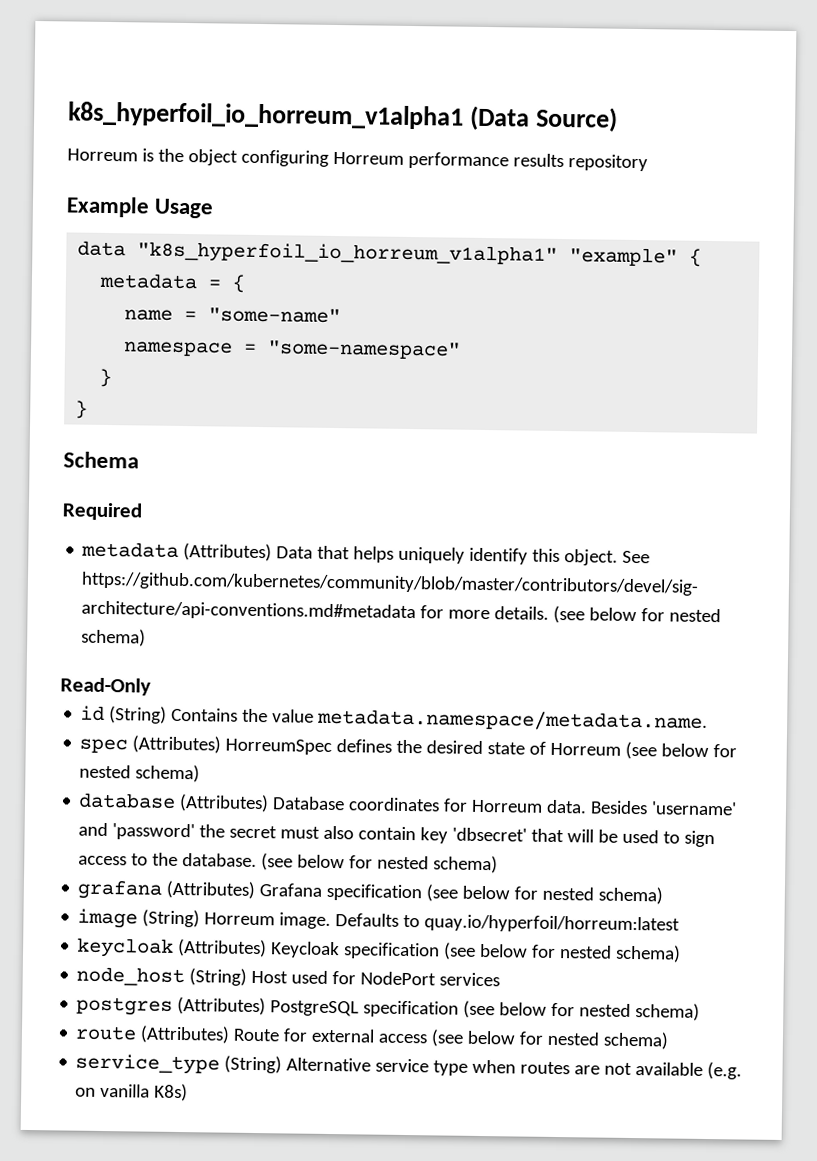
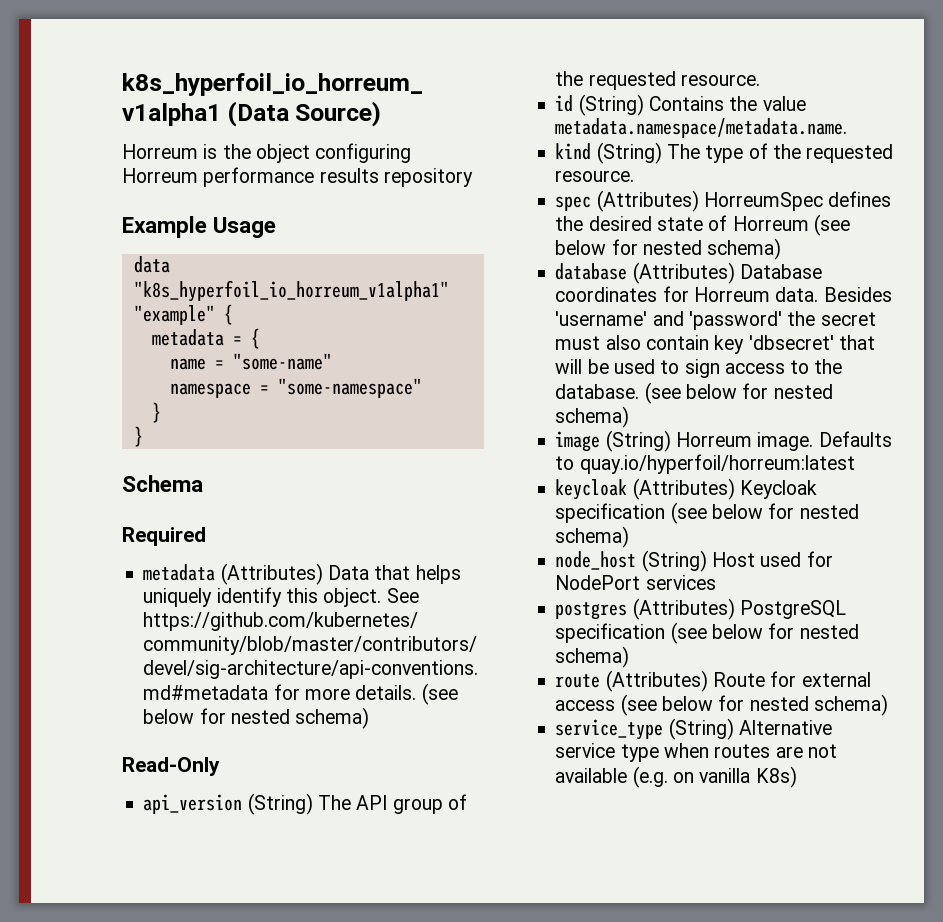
(151, 686) none -> [143,793,467,815] [555,71,760,90] // api_version (String) The API group of the requested resource.
(709, 720) none -> [555,142,894,164] [555,170,635,182] // kind (String) The type of the requested resource.
[77,879,664,905] // grafana (Attributes) Grafana specification (see below for nested schema) -> (630, 417) none

